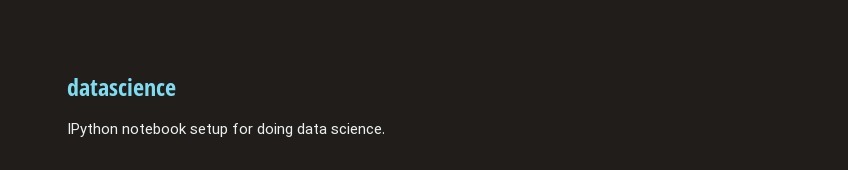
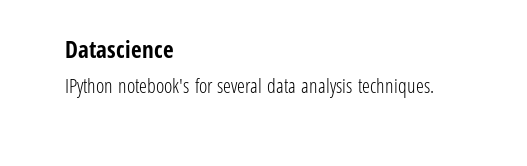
[67,78,176,96] datascience -> [65,40,174,58] Datascience
[122,123,386,137] notebook setup for doing data science. -> [118,78,434,98] notebook's for several data analysis techniques.

